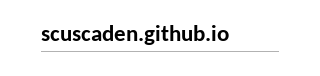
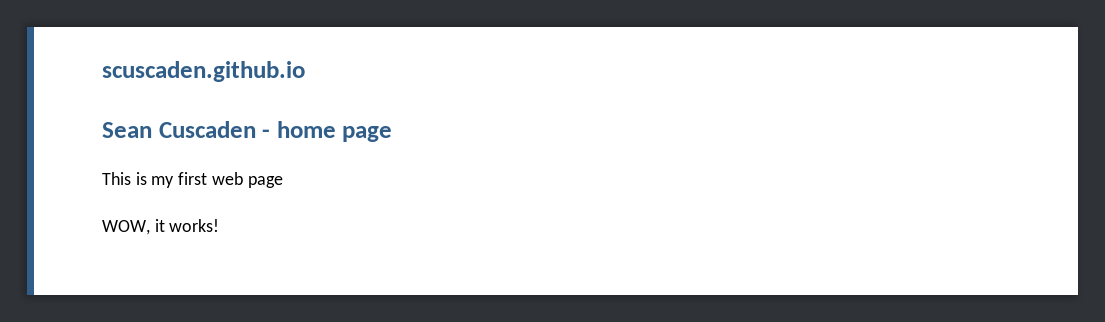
(229, 35) none -> [102,121,393,142] [102,172,283,188] [102,219,220,235] // Sean Cuscaden - home page // This is my first web page // WOW, it works!

